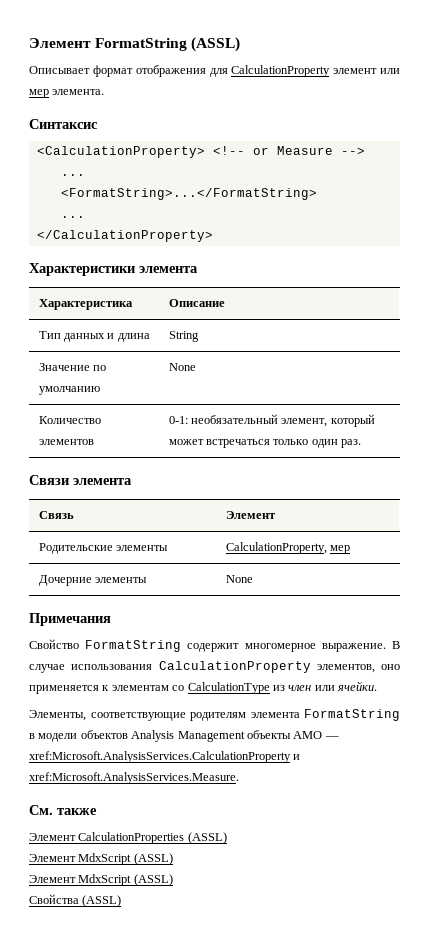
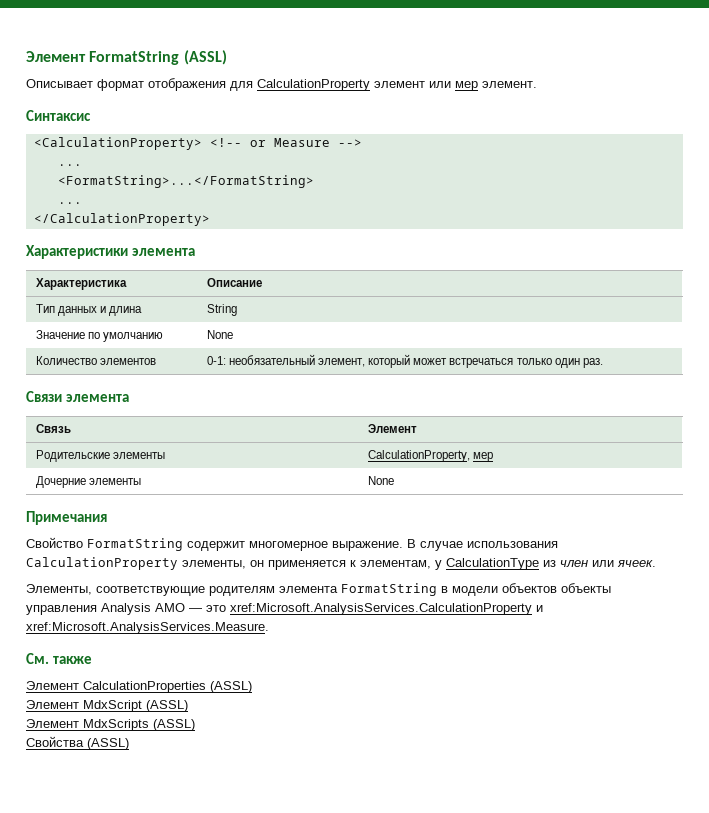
[52,89,105,95] элемента. -> [482,81,537,88] элемент.
[316,664,400,673] [29,685,185,694] элементов, оно применяется к элементам со -> [182,560,442,570] элементы, он применяется к элементам, у
[337,681,377,691] ячейки. -> [617,560,656,567] ячеек.
[131,730,291,742] Analysis Management объекты -> [561,583,611,593] [26,603,151,615] объекты управления Analysis
(339, 737) none -> [206,605,226,612] это
[78,874,132,886] MdxScript -> [83,719,149,731] MdxScripts

